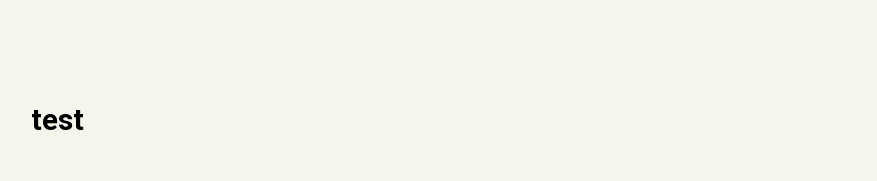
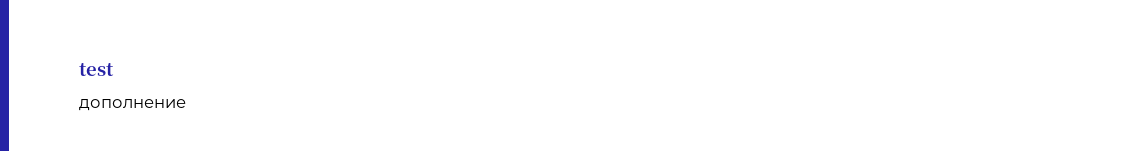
(84, 120) none -> [79,99,186,111] // дополнение

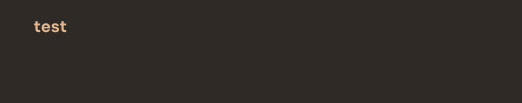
[79,99,186,111] // дополнение -> (67, 27) none

